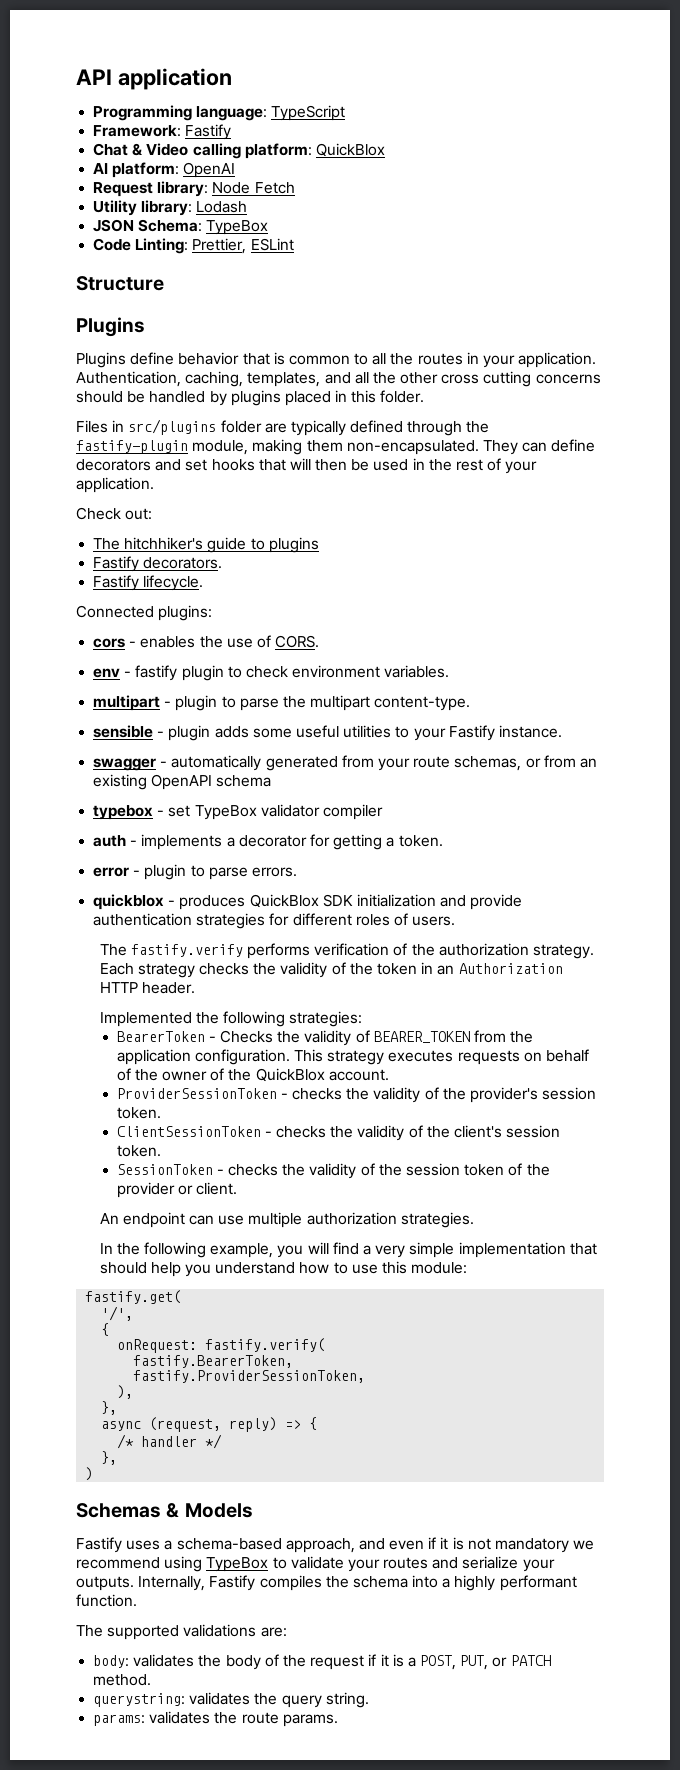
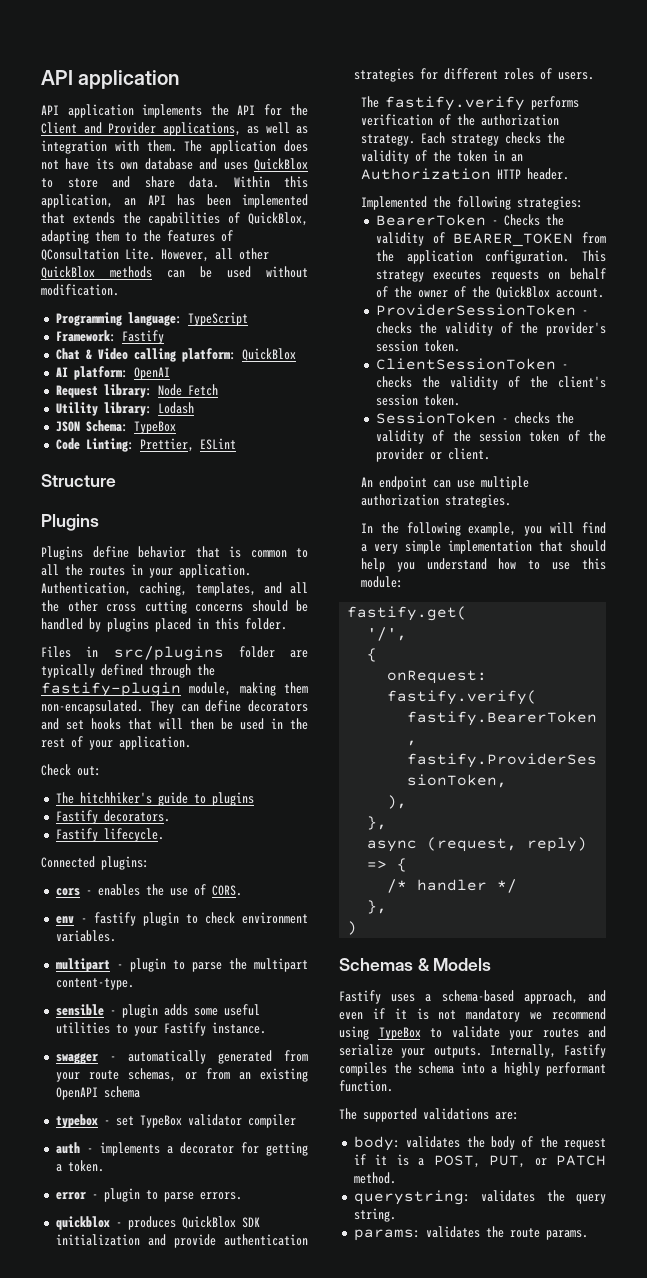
[76,68,232,90] API application -> [41,70,180,89] [41,104,308,118] [41,122,308,136] [41,140,308,154] [41,158,308,171] [41,176,308,188] [41,194,308,208] [41,212,308,226] [41,230,233,244] [41,248,269,262] [41,266,308,279] [41,284,119,296] API application // API application implements the API for the Client and Provider applications, as well as integration with them. The application does not have its own database and uses QuickBlox to store and share data. Within this application, an API has been implemented that extends the capabilities of QuickBlox, adapting them to the features of QConsultation Lite. However, all other QuickBlox methods can be used without modification.

